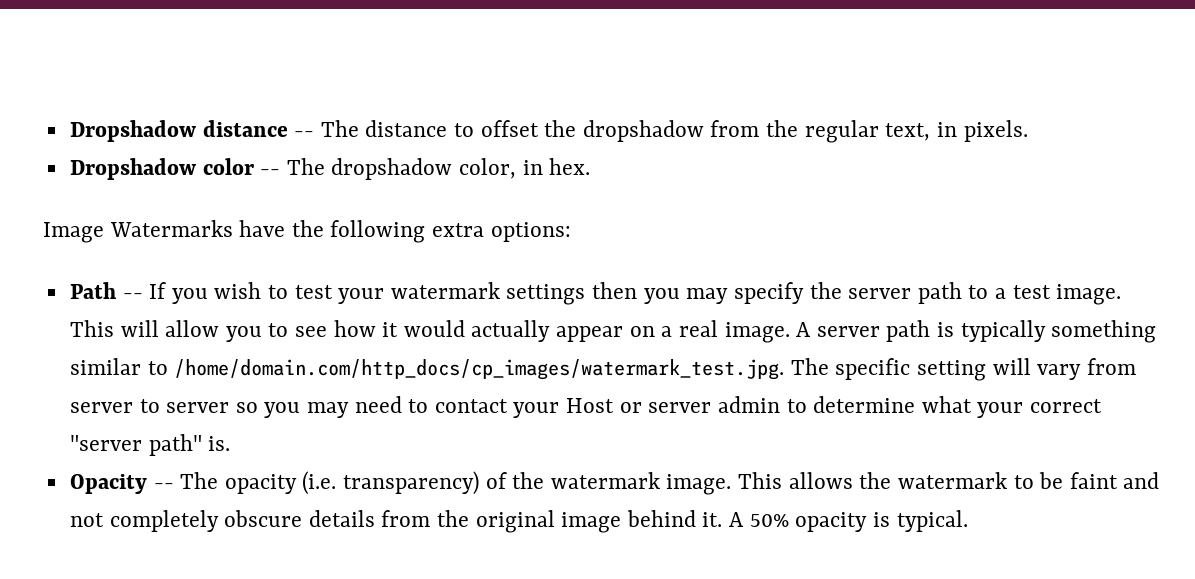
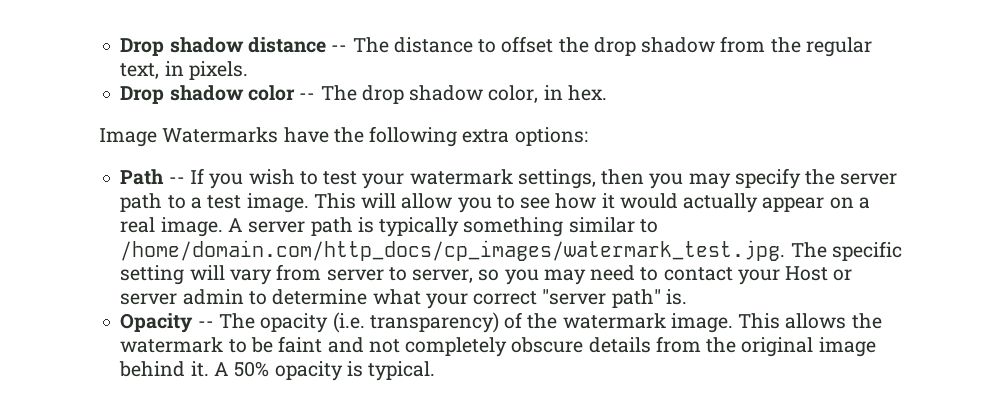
[69,120,196,142] Dropshadow -> [120,37,244,56] Drop shadow
[582,120,704,142] dropshadow -> [593,37,716,56] drop shadow
[69,158,196,180] Dropshadow -> [120,85,244,104] Drop shadow
[331,158,453,180] dropshadow -> [361,85,484,104] drop shadow
[506,284,586,305] settings -> [517,169,596,189] settings,
[166,402,230,413] server -> [412,269,474,283] server,

